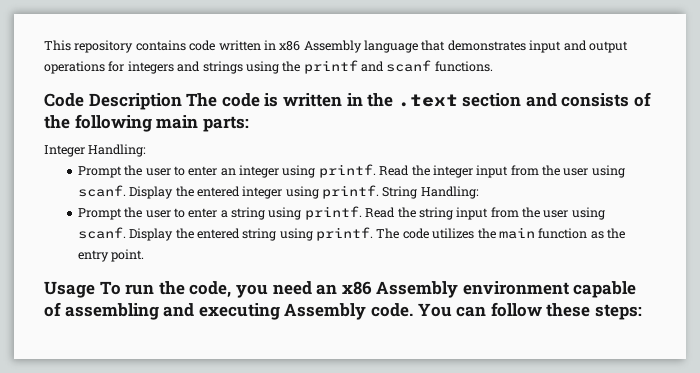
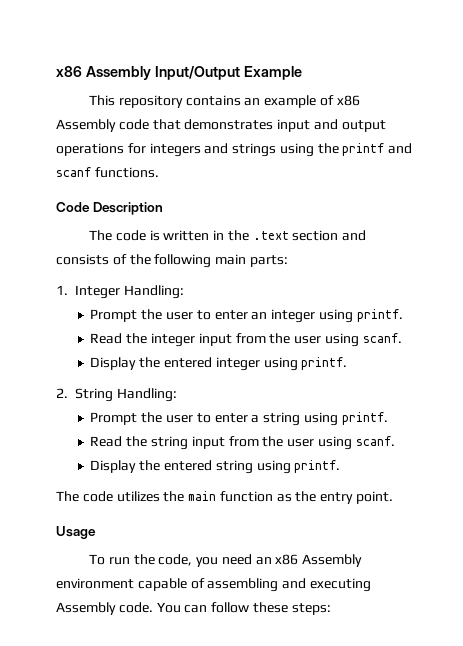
[44,40,418,53] This repository contains code written in x86 Assembly language -> [56,66,302,80] [89,95,360,108] [56,119,149,132] x86 Assembly Input/Output Example // This repository contains an example of x86 Assembly code
(182, 101) none -> (163, 208) //
(249, 124) none -> [56,285,68,295] 1.
(376, 171) none -> (403, 315) //
(126, 191) none -> (402, 338) //
(380, 192) none -> [56,388,68,398] // 2.
(362, 213) none -> (388, 418) //
(126, 233) none -> (395, 441) //
(374, 234) none -> (341, 466) //
(95, 289) none -> (96, 532) //

